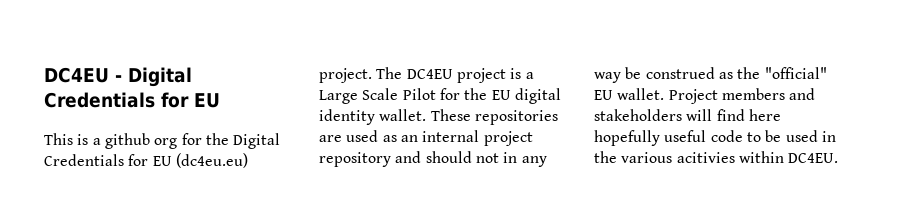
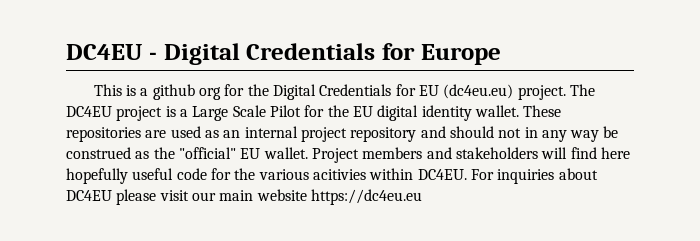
[194,93,220,108] EU -> [420,44,501,65] Europe
[746,130,836,142] to be used in -> [210,168,231,180] for
(839, 158) none -> [470,168,598,184] [66,189,422,205] For inquiries about DC4EU please visit our main website https://dc4eu.eu

